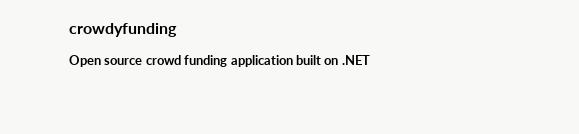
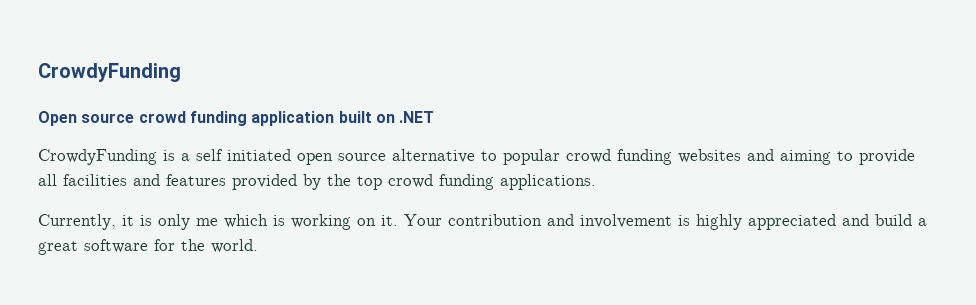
[69,23,177,37] crowdyfunding -> [38,63,181,82] CrowdyFunding
(370, 60) none -> [38,149,915,165] [38,174,596,190] [38,214,927,230] [38,239,258,255] // CrowdyFunding is a self initiated open source alternative to popular crowd funding websites and aiming to provide all facilities and features provided by the top crowd funding applications. // Currently, it is only me which is working on it. Your contribution and involvement is highly appreciated and build a great software for the world.

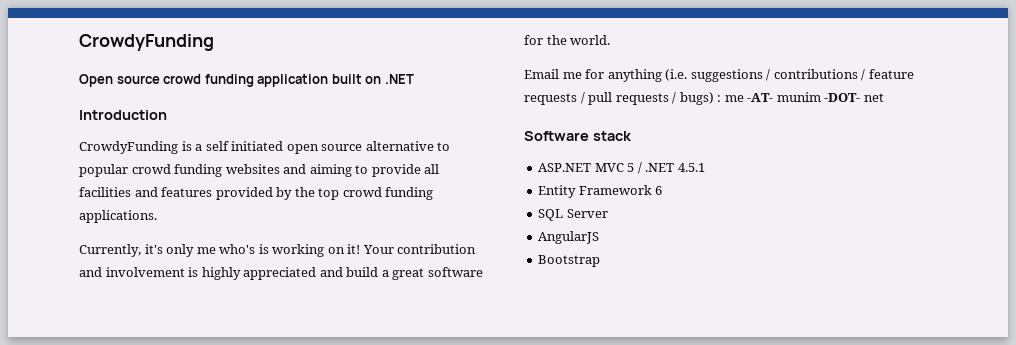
(435, 117) none -> [79,110,167,120] // Introduction
[122,215,152,226] it is -> [144,244,163,254] it's
[224,214,268,228] which -> [219,244,256,254] who's
[381,215,398,226] it. -> [347,244,361,254] it!
(258, 246) none -> [524,69,914,82] [524,92,884,105] [524,131,632,141] [538,162,705,174] [538,185,663,198] [538,209,608,221] [538,231,600,244] [538,255,601,267] // Email me for anything (i.e. suggestions / contributions / feature requests / pull requests / bugs) : me -AT- munim -DOT- net // Software stack // ASP.NET MVC 5 / .NET 4.5.1 // Entity Framework 6 // SQL Server // AngularJS // Bootstrap

